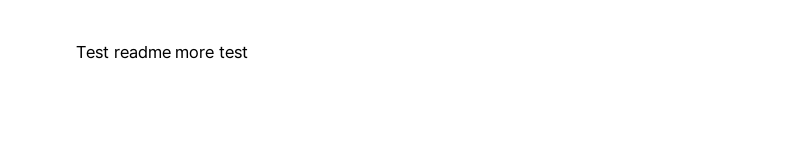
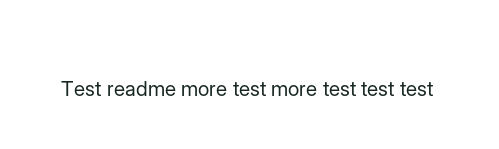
(248, 52) none -> [271,82,433,96] more test test test

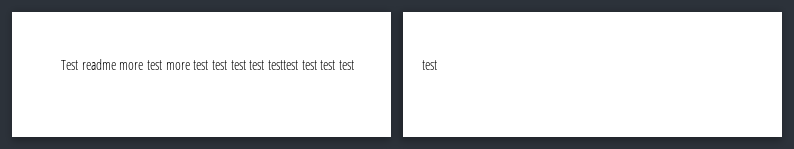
(433, 89) none -> [249,60,437,70] test testtest test test test test

